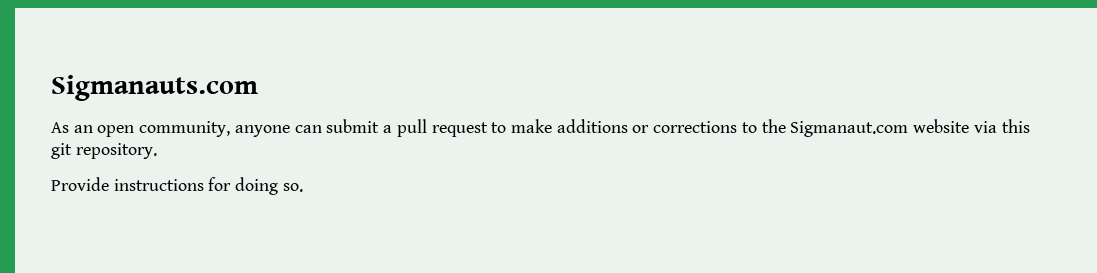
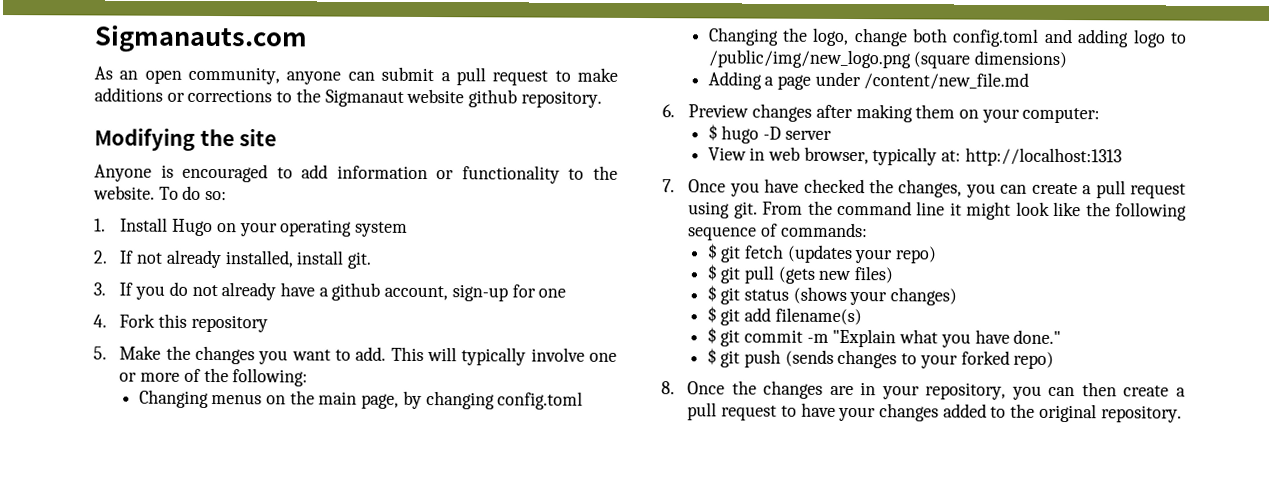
[790,119,1030,137] [51,143,157,159] [51,177,303,195] Sigmanaut.com website via this git repository. // Provide instructions for doing so. -> [324,88,602,108] [94,127,278,151] [94,163,618,184] [93,185,228,201] [94,217,408,237] [93,249,371,269] [93,281,567,302] [93,313,268,333] [93,345,617,366] [119,367,309,387] [138,389,584,410] [707,27,1187,48] [707,49,1068,69] [707,71,1030,90] [662,103,1101,124] [707,124,832,144] [707,146,1122,167] [662,178,1186,199] [688,200,1187,221] [688,222,868,241] [706,243,938,264] [706,264,894,284] [706,285,958,306] [706,306,862,326] [706,327,1062,348] [706,348,1055,369] [661,380,1186,400] [687,402,1182,423] Sigmanaut website github repository. // Modifying the site // Anyone is encouraged to add information or functionality to the website. To do so: // 1. Install Hugo on your operating system // 2. If not already installed, install git. // 3. If you do not already have a github account, sign-up for one // 4. Fork this repository // 5. Make the changes you want to add. This will typically involve one or more of the following: // Changing menus on the main page, by changing config.toml // Changing the logo, change both config.toml and adding logo to /public/img/new_logo.png (square dimensions) // Adding a page under /content/new_file.md // 6. Preview changes after making them on your computer: // $ hugo -D server // View in web browser, typically at: http://localhost:1313 // 7. Once you have checked the changes, you can create a pull request using git. From the command line it might look like the following sequence of commands: // $ git fetch (updates your repo) // $ git pull (gets new files) // $ git status (shows your changes) // $ git add filename(s) // $ git commit -m "Explain what you have done." // $ git push (sends changes to your forked repo) // 8. Once the changes are in your repository, you can then create a pull request to have your changes added to the original repository.

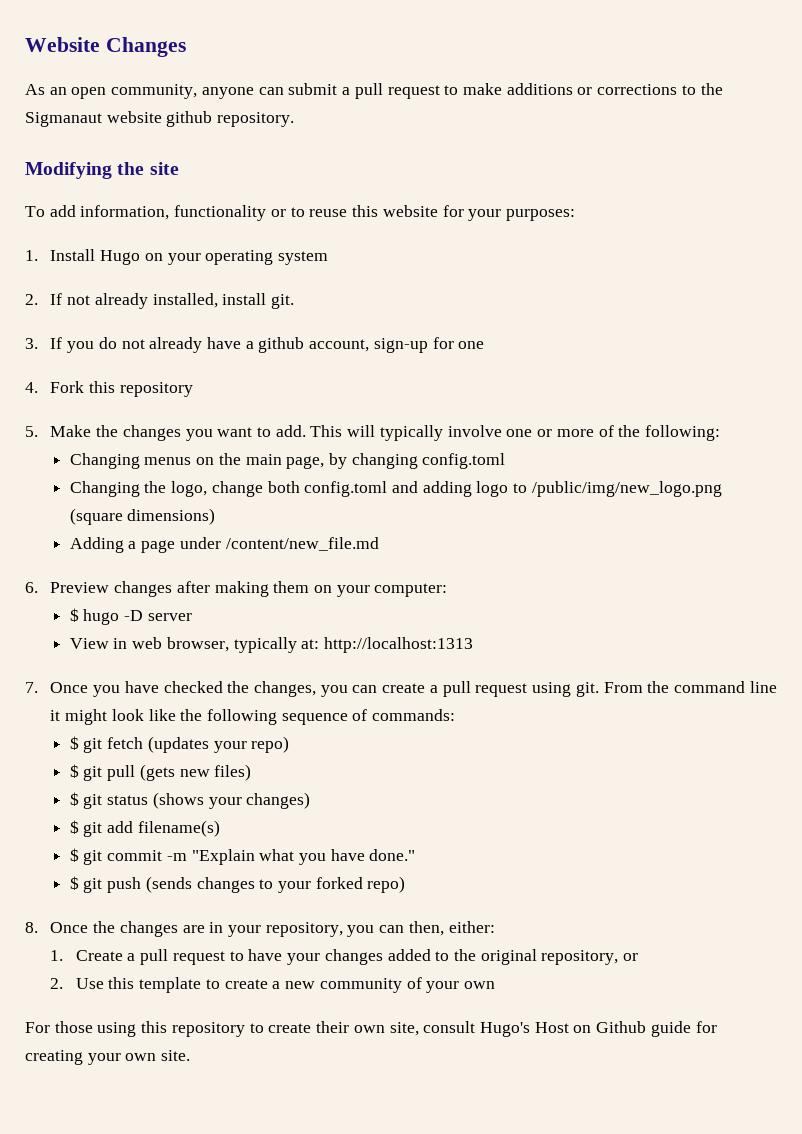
[94,24,308,53] Sigmanauts.com -> [25,37,186,57] Website Changes
[94,163,618,184] [93,185,228,201] Anyone is encouraged to add information or functionality to the website. To do so: -> [25,205,575,221] To add information, functionality or to reuse this website for your purposes:
[1081,382,1170,397] then create -> [408,921,495,936] [50,950,123,961] then, either: // 1. Create
[1100,405,1182,423] repository. -> [541,950,639,965] [50,977,496,993] [25,1021,717,1037] [25,1050,191,1065] repository, or // 2. Use this template to create a new community of your own // For those using this repository to create their own site, consult Hugo's Host on Github guide for creating your own site.

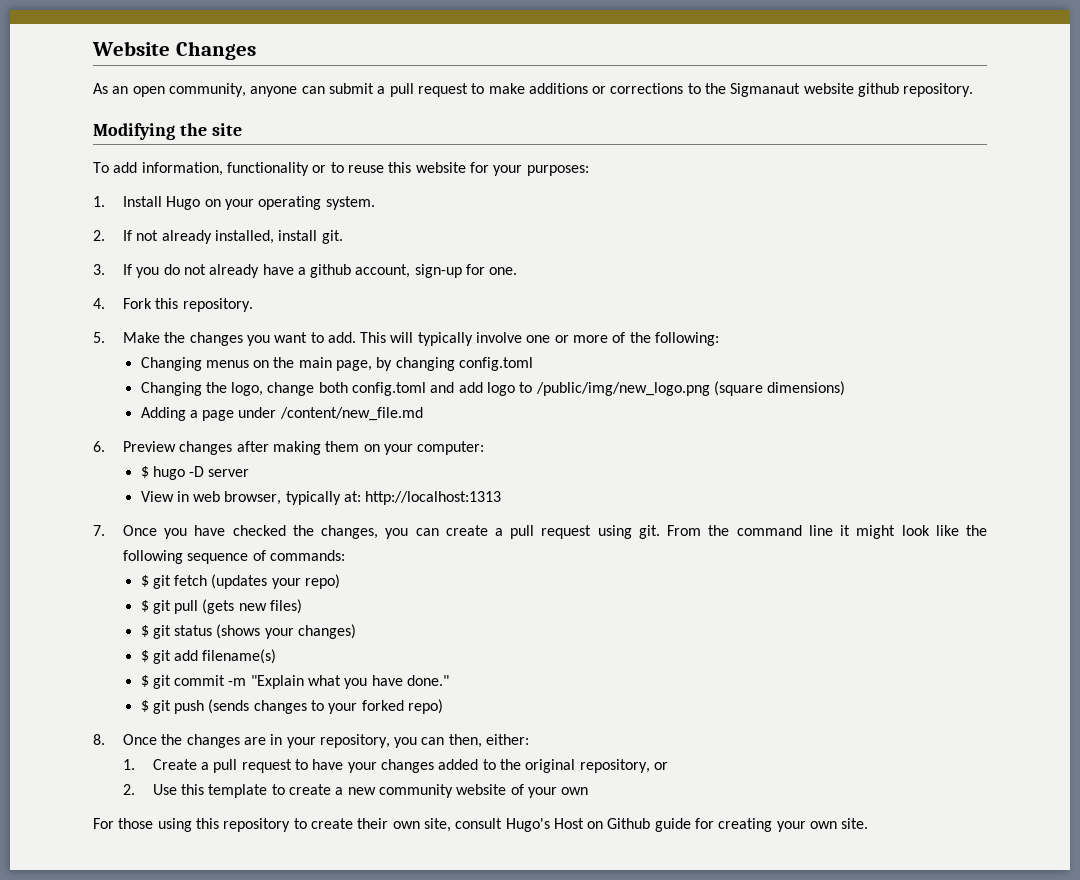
[278,251,329,265] system -> [325,196,375,210] system.
[458,341,485,349] one -> [489,267,518,275] one.
[119,382,193,397] repository -> [182,298,253,312] repository.
[422,481,472,497] adding -> [458,382,483,393] add
(402, 985) none -> [456,784,507,795] website

